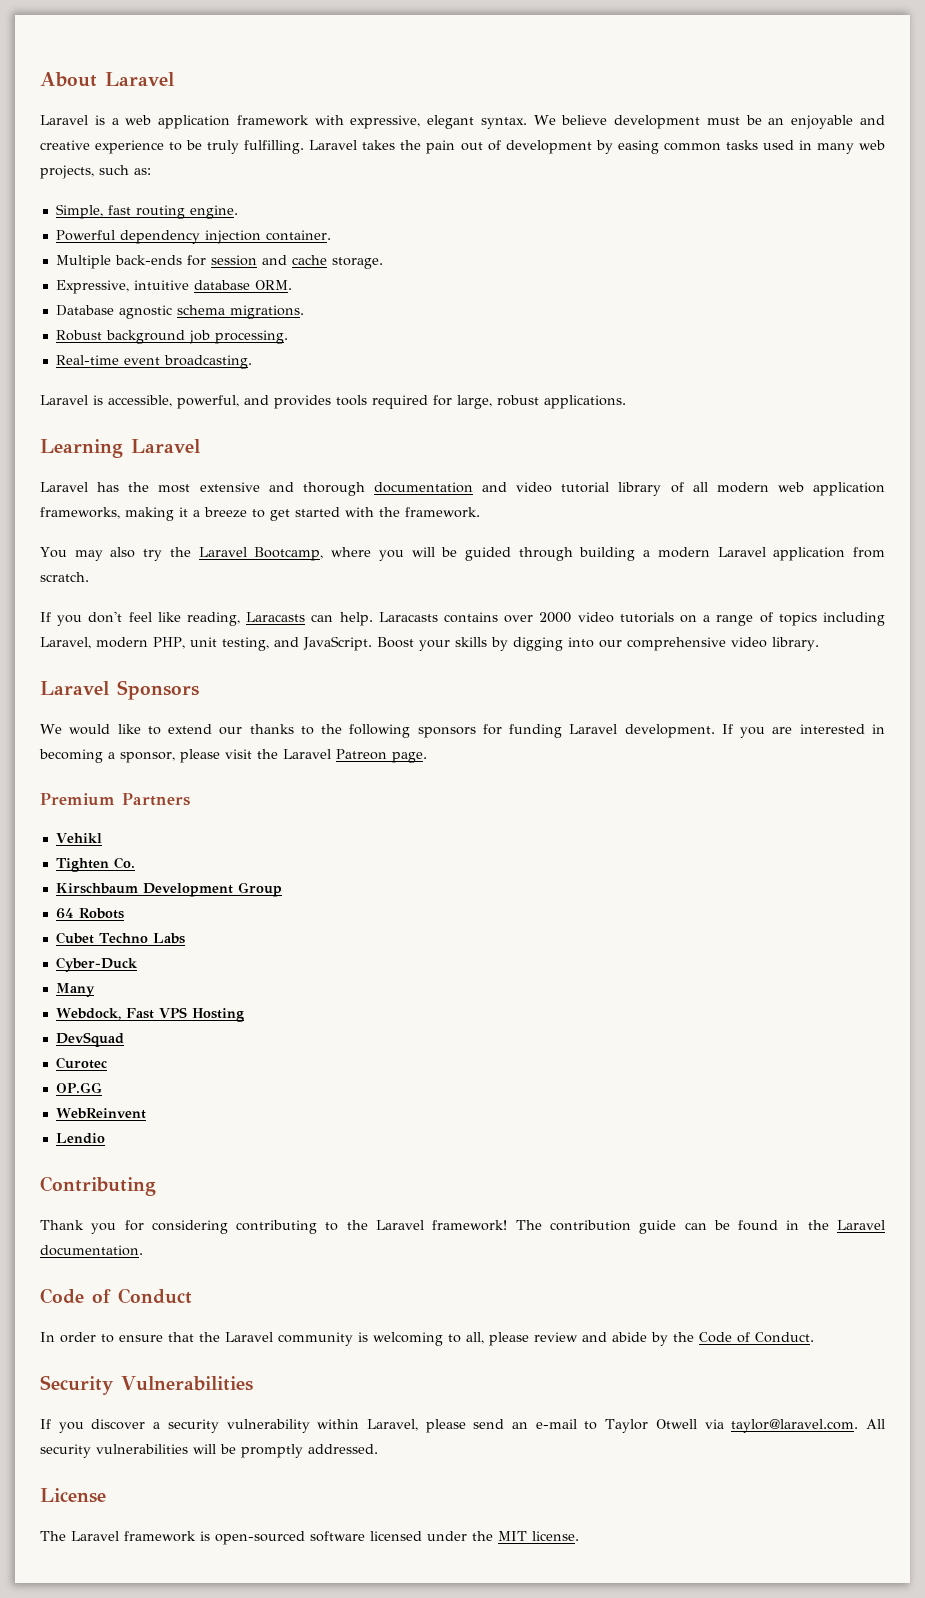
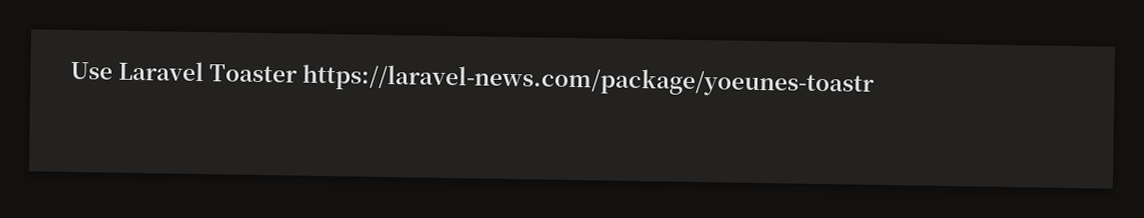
[40,72,174,87] [40,115,885,129] [40,140,885,154] [40,165,151,179] [55,204,238,219] [55,230,331,244] [55,255,383,269] [55,280,292,294] [55,305,304,319] [55,330,288,344] [55,355,252,369] [40,395,626,409] [40,439,200,458] [40,482,885,496] [40,507,480,521] [40,547,886,561] [40,572,89,582] [40,611,886,626] [40,636,819,651] [40,680,199,700] [40,724,886,738] [39,749,427,763] [40,793,190,806] [55,833,102,843] [55,857,135,872] [55,882,282,897] [55,908,124,919] [55,932,185,944] [55,957,138,972] [55,983,95,997] [55,1007,244,1022] [55,1032,124,1047] [55,1057,107,1069] [55,1082,102,1093] [55,1108,146,1119] [55,1133,105,1144] [40,1176,156,1196] [40,1220,885,1234] [40,1245,143,1256] [40,1288,192,1304] [40,1332,814,1346] [40,1375,253,1395] [40,1419,886,1433] [40,1444,378,1458] [40,1488,106,1503] [40,1531,579,1545] About Laravel // Laravel is a web application framework with expressive, elegant syntax. We believe development must be an enjoyable and creative experience to be truly fulfilling. Laravel takes the pain out of development by easing common tasks used in many web projects, such as: // Simple, fast routing engine. // Powerful dependency injection container. // Multiple back-ends for session and cache storage. // Expressive, intuitive database ORM. // Database agnostic schema migrations. // Robust background job processing. // Real-time event broadcasting. // Laravel is accessible, powerful, and provides tools required for large, robust applications. // Learning Laravel // Laravel has the most extensive and thorough documentation and video tutorial library of all modern web application frameworks, making it a breeze to get started with the framework. // You may also try the Laravel Bootcamp, where you will be guided through building a modern Laravel application from scratch. // If you don't feel like reading, Laracasts can help. Laracasts contains over 2000 video tutorials on a range of topics including Laravel, modern PHP, unit testing, and JavaScript. Boost your skills by digging into our comprehensive video library. // Laravel Sponsors // We would like to extend our thanks to the following sponsors for funding Laravel development. If you are interested in becoming a sponsor, please visit the Laravel Patreon page. // Premium Partners // Vehikl // Tighten Co. // Kirschbaum Development Group // 64 Robots // Cubet Techno Labs // Cyber-Duck // Many // Webdock, Fast VPS Hosting // DevSquad // Curotec // OP.GG // WebReinvent // Lendio // Contributing // Thank you for considering contributing to the Laravel framework! The contribution guide can be found in the Laravel documentation. // Code of Conduct // In order to ensure that the Laravel community is welcoming to all, please review and abide by the Code of Conduct. // Security Vulnerabilities // If you discover a security vulnerability within Laravel, please send an e-mail to Taylor Otwell via taylor@laravel.com. All security vulnerabilities will be promptly addressed. // License // The Laravel framework is open-sourced software licensed under the MIT license. -> [70,60,876,98] Use Laravel Toaster https://laravel-news.com/package/yoeunes-toastr

